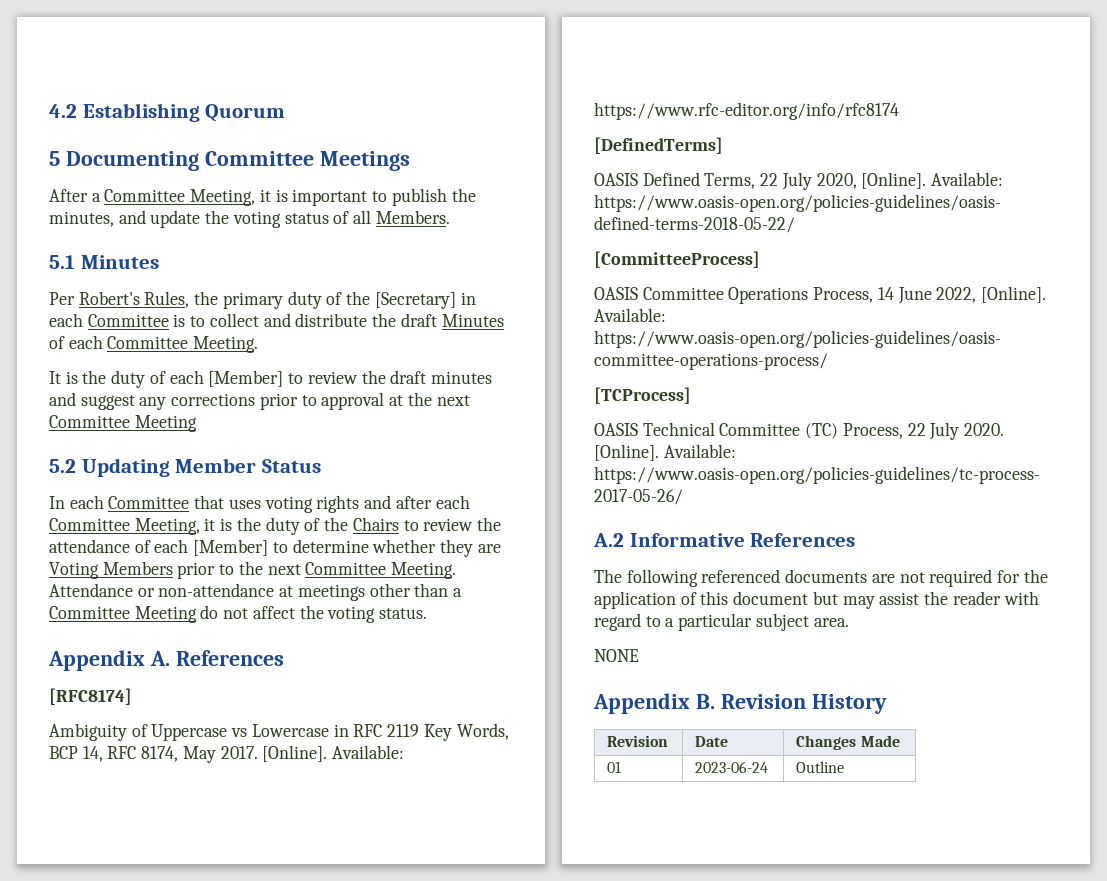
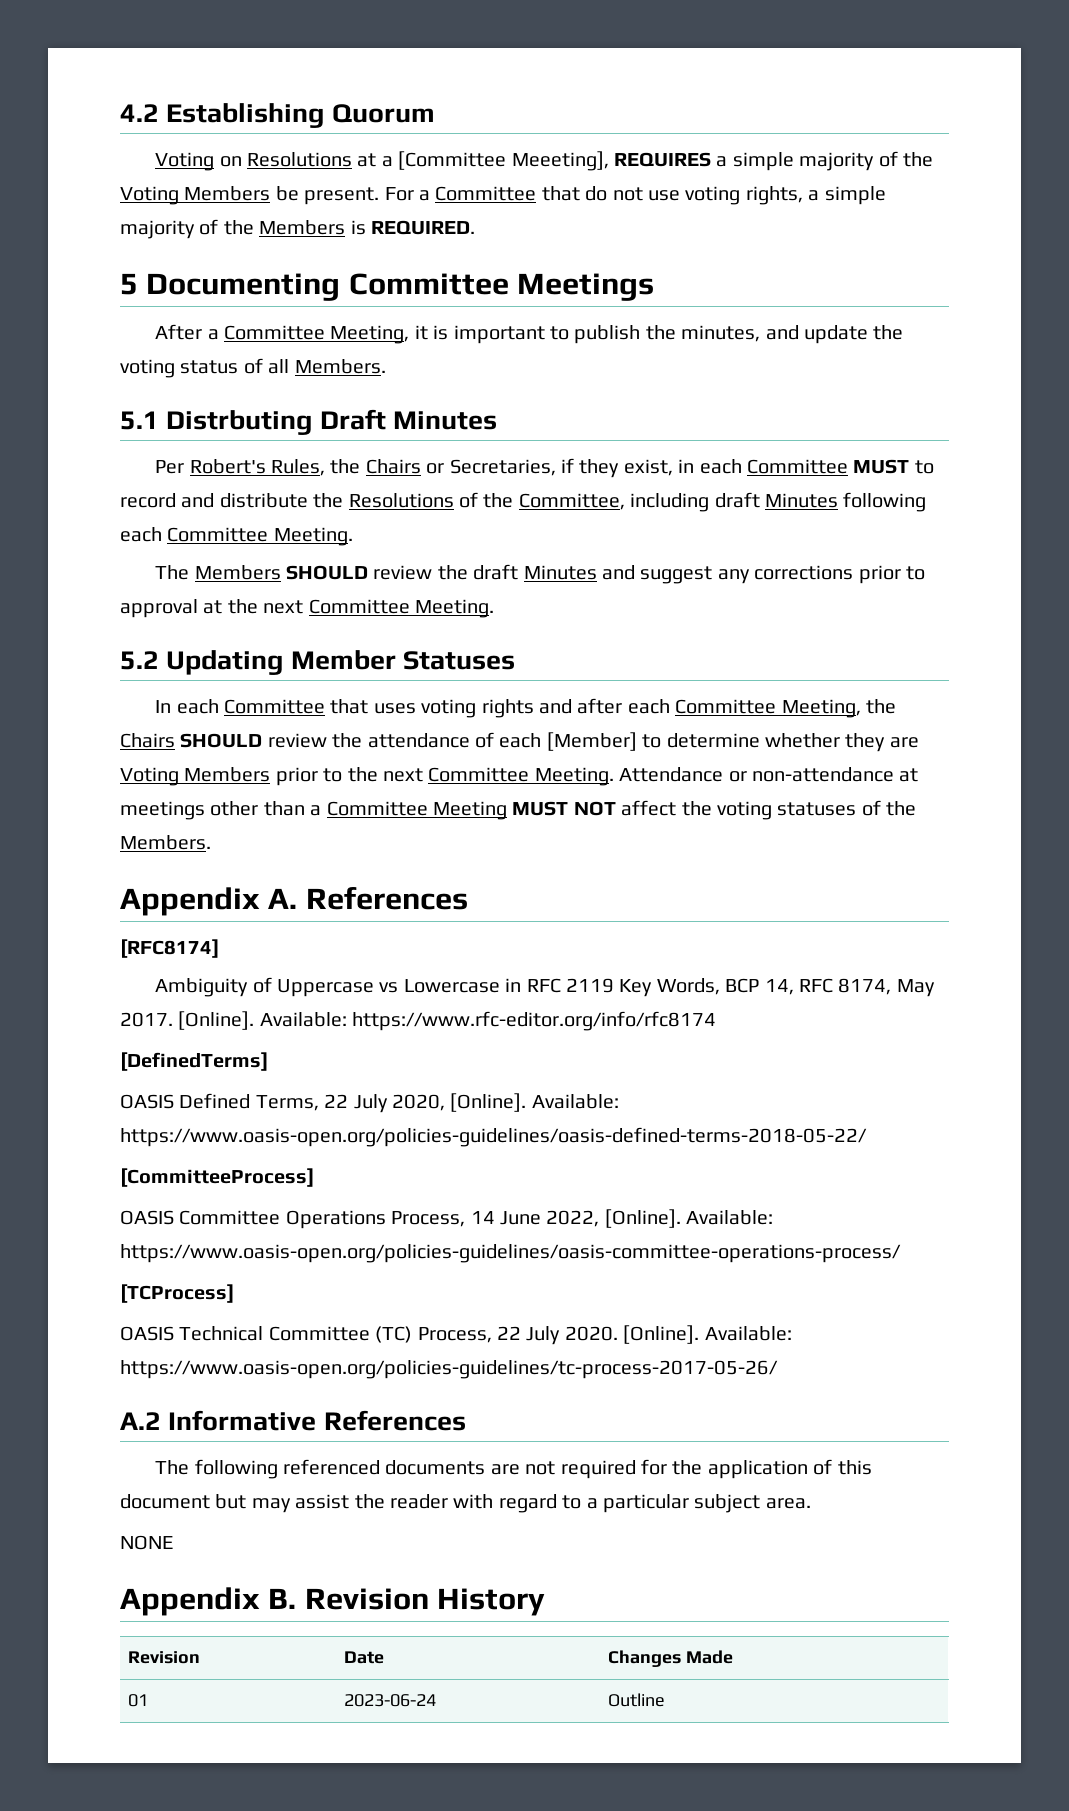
(286, 113) none -> [155,151,933,171] [120,186,886,205] [120,219,475,239] // Voting on Resolutions at a [Committee Meeeting], REQUIRES a simple majority of the Voting Members be present. For a Committee that do not use voting rights, a simple majority of the Members is REQUIRED.
(75, 262) none -> [166,409,386,435] Distrbuting Draft
[222,291,476,309] [49,313,504,327] [49,336,65,349] primary duty of the [Secretary] in each Committee is to collect and distribute the draft Minutes of -> [365,458,934,478] [120,492,927,512] Chairs or Secretaries, if they exist, in each Committee MUST to record and distribute the Resolutions of the Committee, including draft Minutes following
[49,370,304,388] It is the duty of each [Member] to -> [155,565,368,580] The Members SHOULD
[430,371,492,384] minutes -> [523,565,597,580] Minutes
[134,415,197,432] Meeting -> [415,599,494,618] Meeting.
[261,459,321,473] Status -> [402,651,515,670] Statuses
[204,517,419,535] it is the duty of the Chairs to -> [865,699,896,714] [120,733,263,748] the Chairs SHOULD
[200,605,249,619] do not -> [512,801,616,816] MUST NOT
[379,608,428,619] status. -> [777,800,917,816] [120,835,211,850] statuses of the Members.

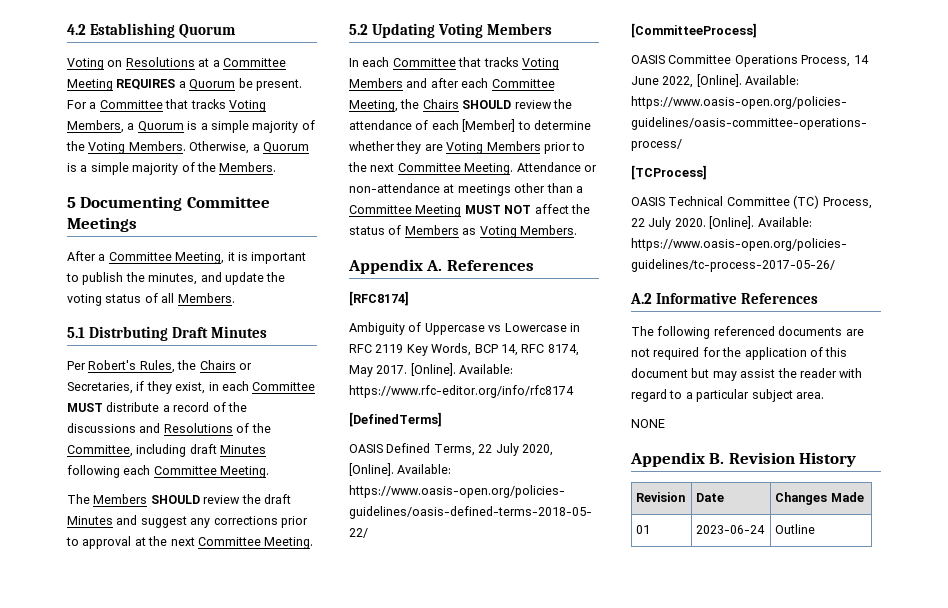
[398,151,711,171] [Committee Meeeting], REQUIRES -> [222,58,286,67] [67,78,302,91] [67,99,266,112] [67,120,198,133] Committee Meeting REQUIRES a Quorum be present. For a Committee that tracks Voting Members, a Quorum is
[184,186,886,205] [120,219,475,239] Members be present. For a Committee that do not use voting rights, a simple majority of the Members is REQUIRED. -> [128,141,309,154] [67,162,277,175] Members. Otherwise, a Quorum is a simple majority of the Members.
[914,460,934,474] [120,493,344,508] to record and distribute the -> [106,402,247,412] [67,423,161,433] distribute a record of the discussions and
[290,650,515,670] Member Statuses -> [438,23,553,38] Voting Members
[373,699,534,718] uses voting rights -> [483,57,559,70] [349,78,403,88] tracks Voting Members
[716,800,917,820] voting statuses of the -> [349,225,517,238] status of Members as Voting

